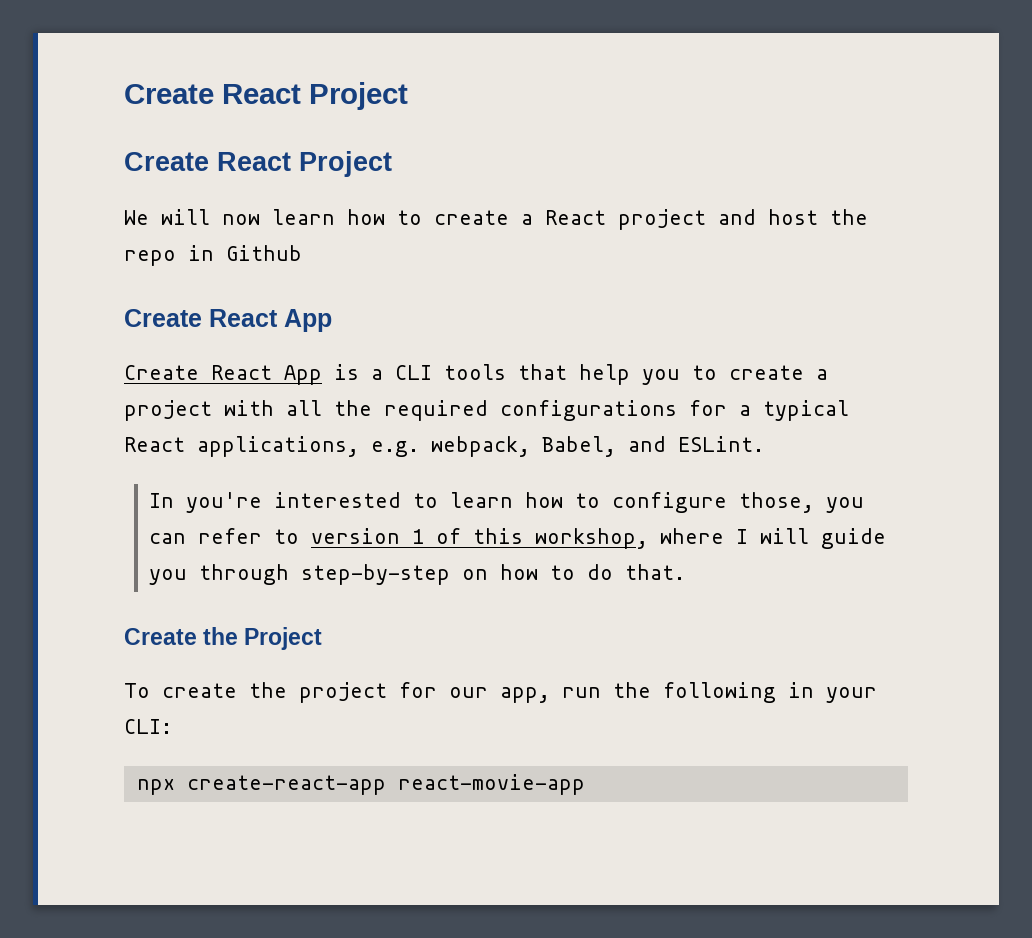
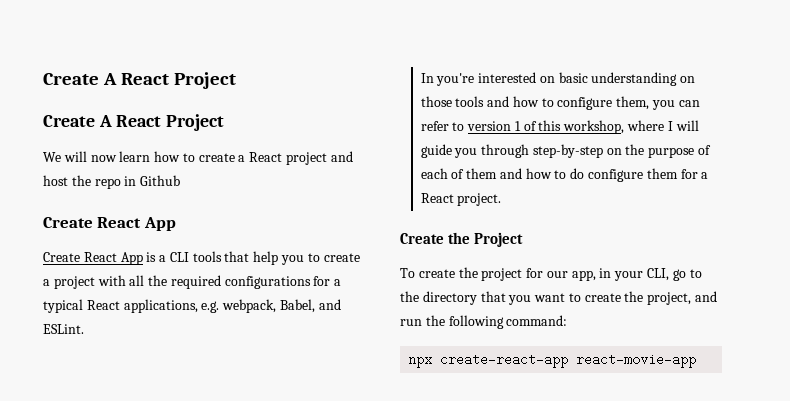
[124,84,214,104] Create -> [43,73,118,85] Create A
(209, 161) none -> [98,115,112,127] A
[413,492,514,508] to learn -> [539,72,696,86] [420,96,510,107] on basic understanding on those tools and
[739,492,815,513] those, -> [616,96,650,110] them,
[500,564,686,580] how to do that. -> [625,144,712,158] [420,168,709,182] [420,193,502,206] the purpose of each of them and how to do configure them for a React project.
[562,682,877,703] [124,719,172,734] run the following in your CLI: -> [599,268,702,281] [400,291,718,305] [400,315,568,329] in your CLI, go to the directory that you want to create the project, and run the following command:

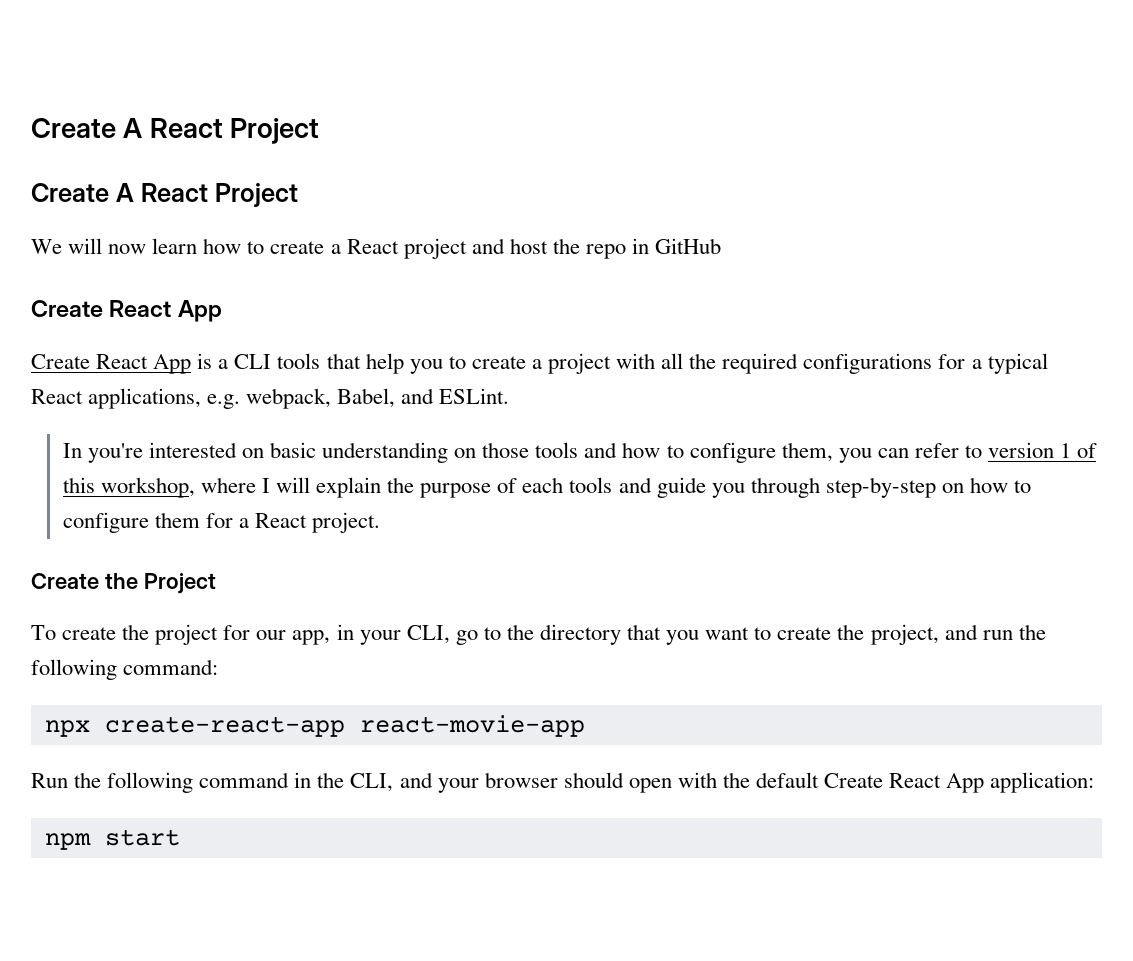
[140,175,181,186] Github -> [655,238,722,254] GitHub
(699, 125) none -> [316,477,652,498] explain the purpose of each tools and
[625,144,712,158] [420,168,585,179] the purpose of each of them and how to do -> [969,477,1032,493] how to
(697, 360) none -> [31,772,1095,793] [44,829,180,850] // Run the following command in the CLI, and your browser should open with the default Create React App application: // npm start

